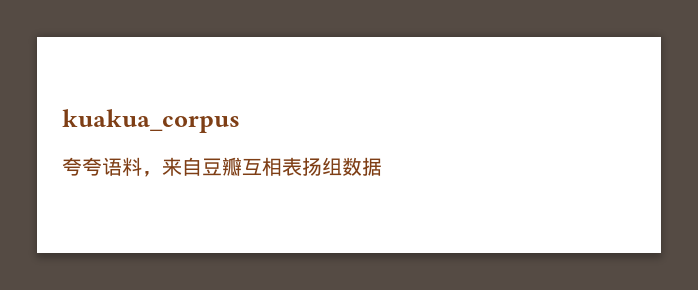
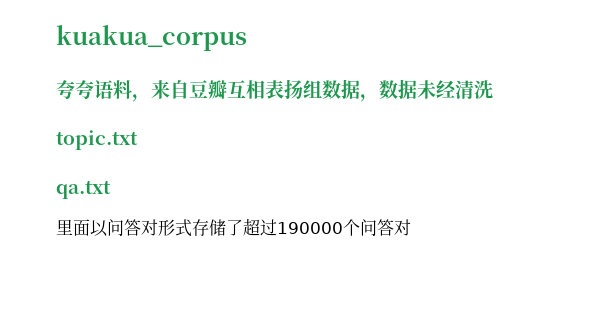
(382, 166) none -> [360,79,493,102] [56,130,138,150] [56,180,111,199] [56,218,411,237] ，数据未经清洗 // topic.txt // qa.txt // 里面以问答对形式存储了超过190000个问答对

